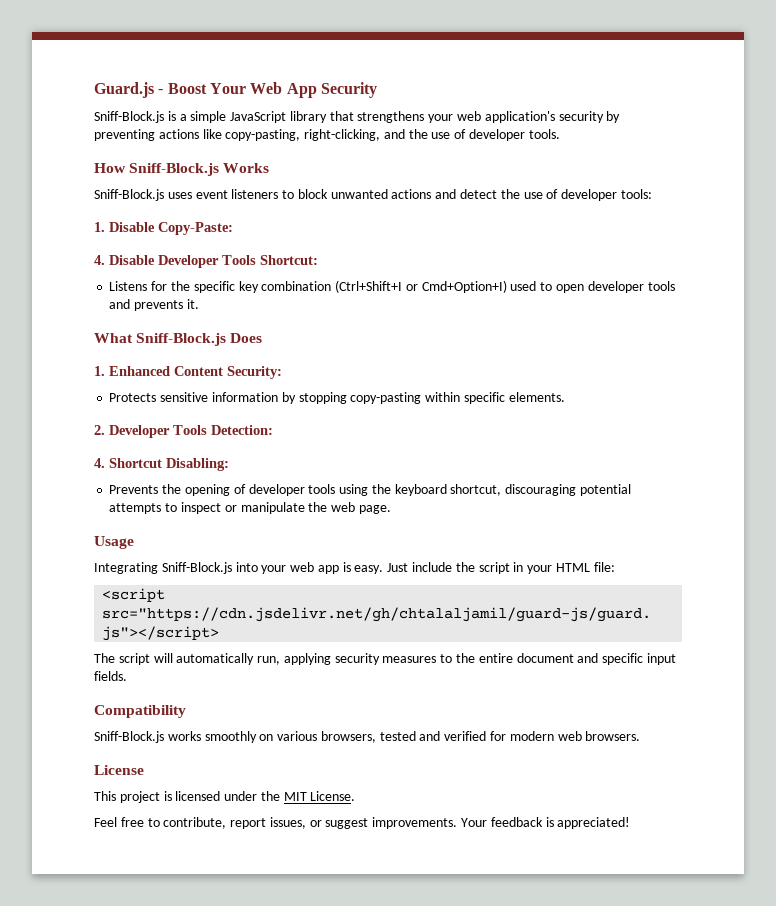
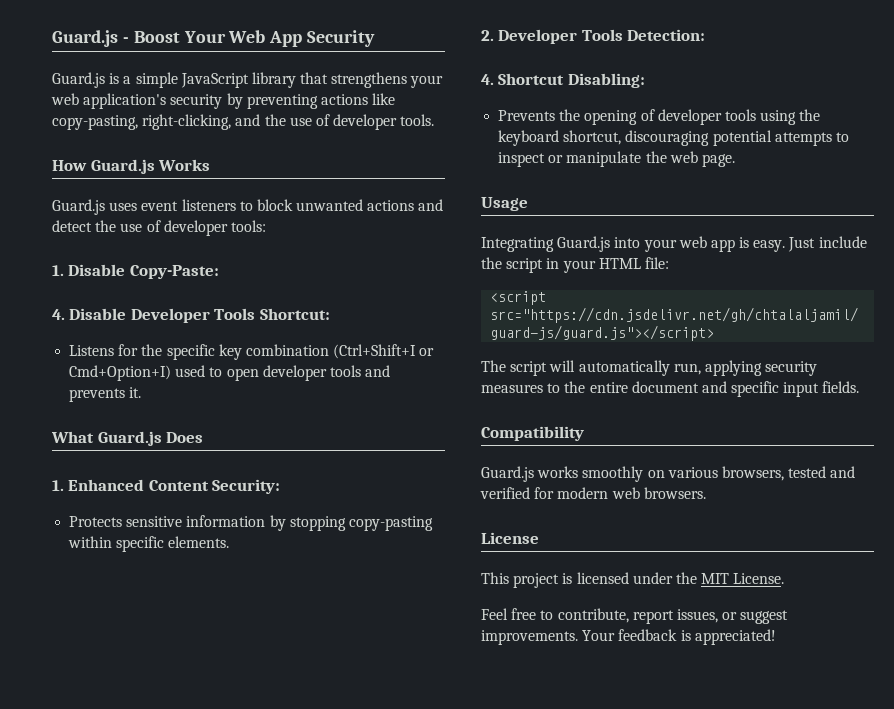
[94,111,164,123] Sniff-Block.js -> [52,72,105,88] Guard.js
[129,163,220,176] Sniff-Block.js -> [90,159,155,174] Guard.js
[94,189,164,201] Sniff-Block.js -> [52,199,105,215] Guard.js
[136,333,227,346] Sniff-Block.js -> [97,431,162,446] Guard.js
[161,562,232,574] Sniff-Block.js -> [557,236,611,252] Guard.js
[94,731,164,743] Sniff-Block.js -> [481,466,534,482] Guard.js

